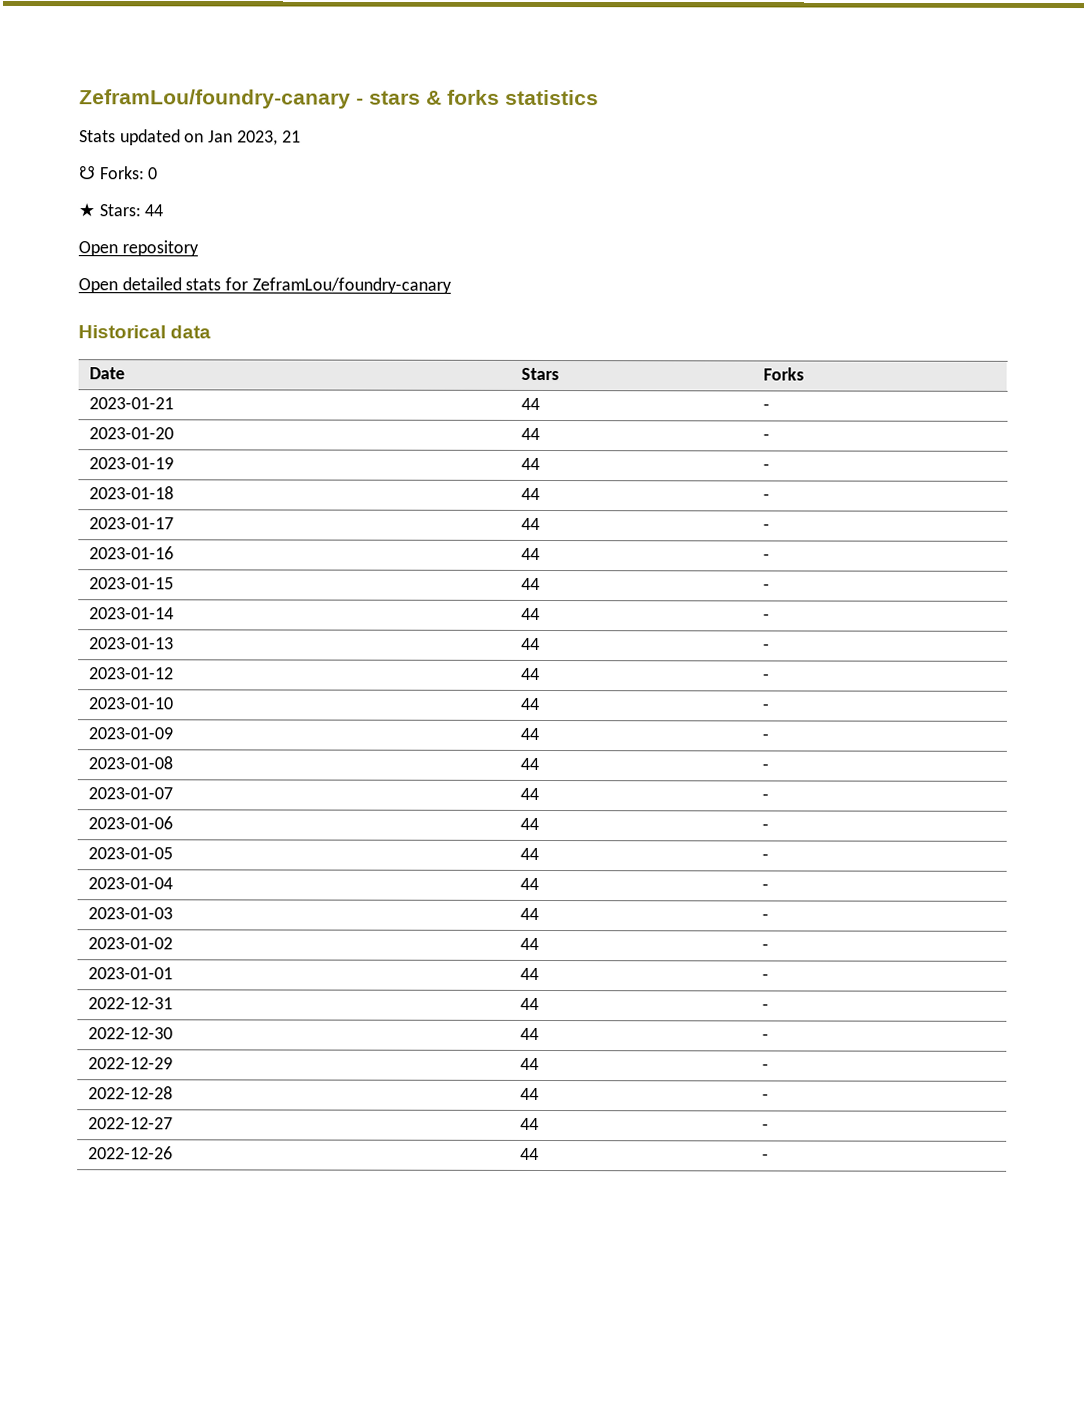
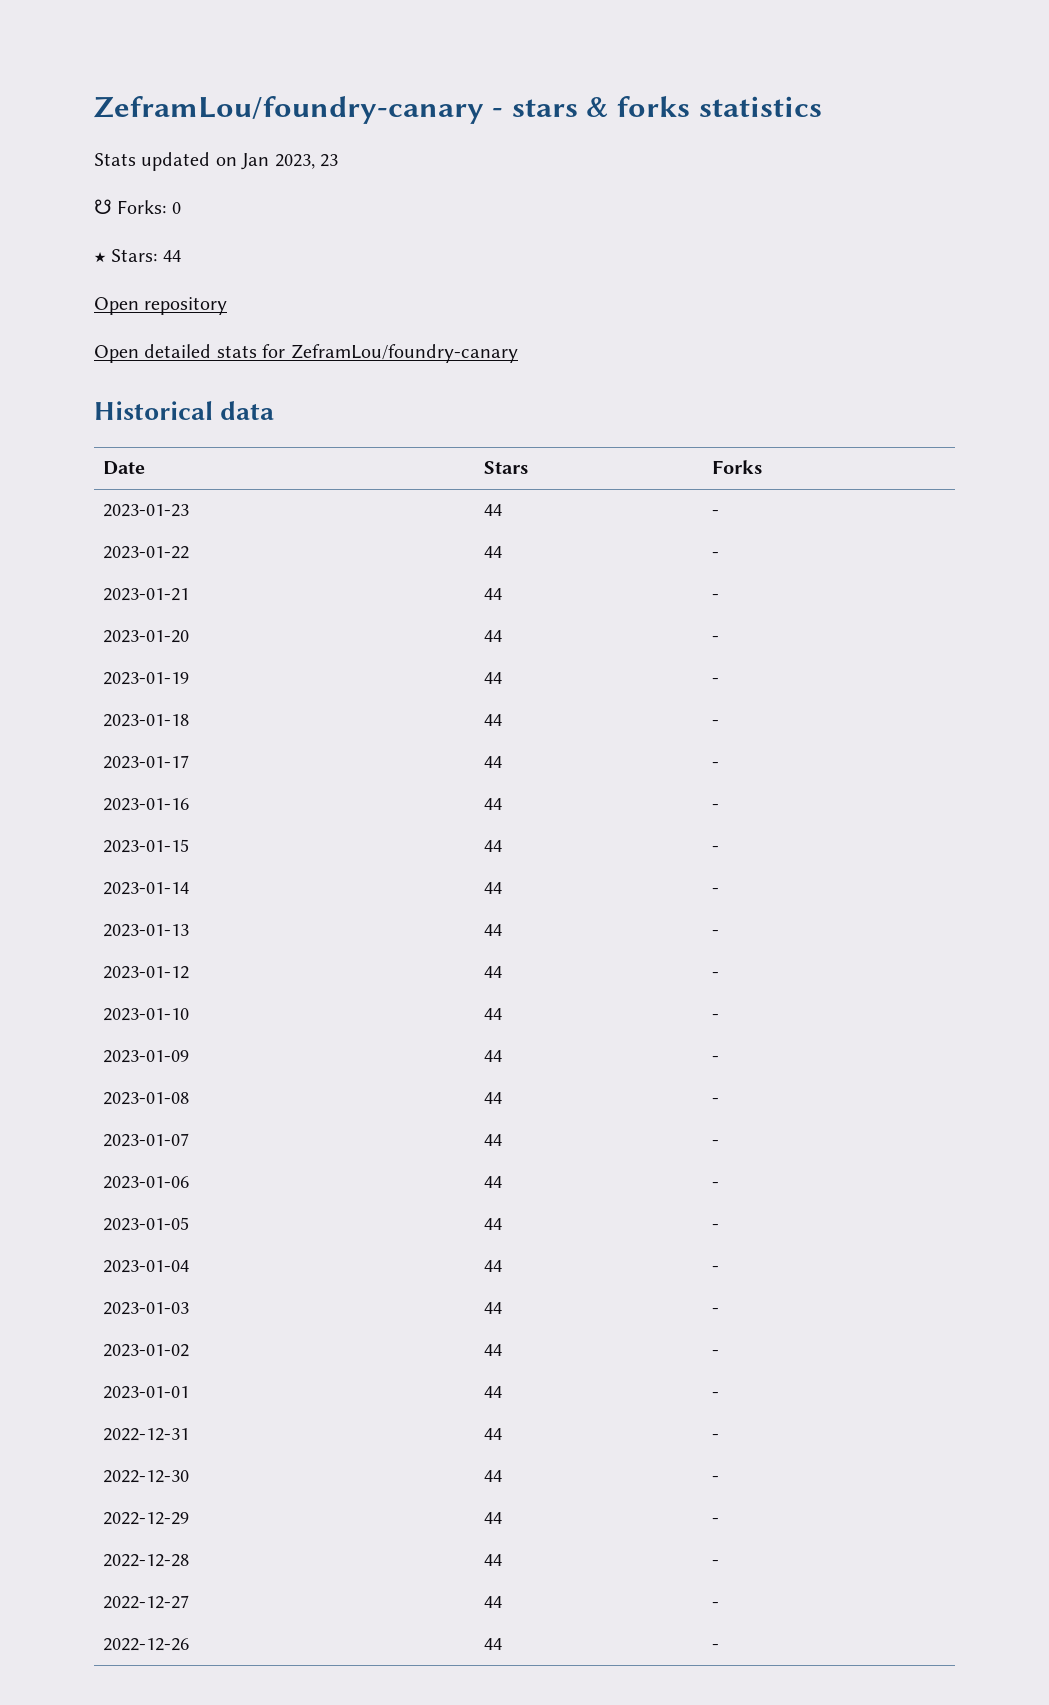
[281,130,301,143] 21 -> [320,154,338,167] 23
(804, 374) none -> [102,504,189,517] [483,504,502,516] [711,510,719,516] [102,546,189,559] [483,546,502,558] [711,552,719,558] // 2023-01-23 | 44 | - // 2023-01-22 | 44 | -

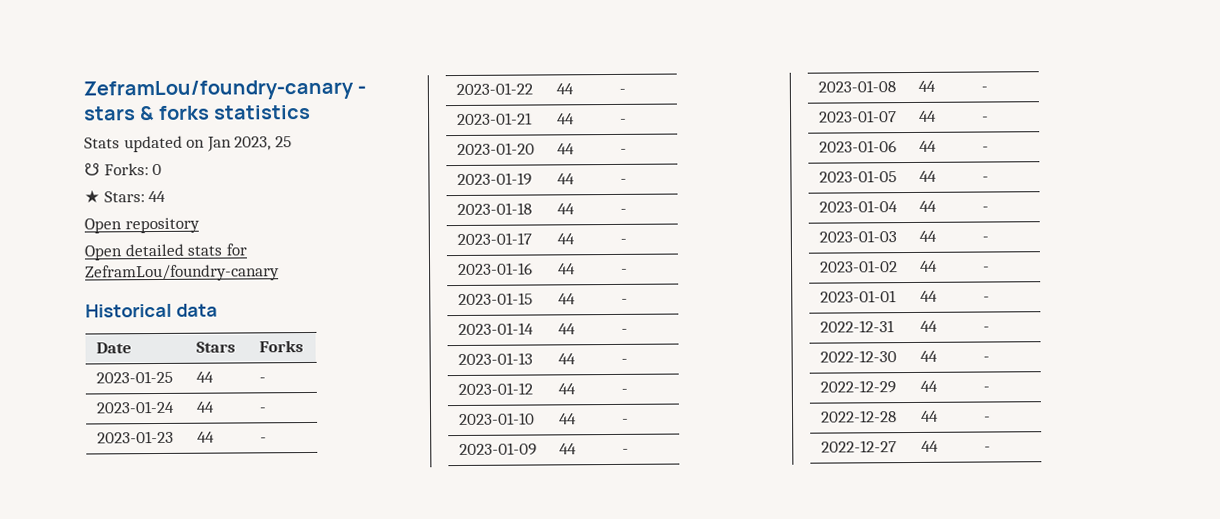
[320,154,338,167] 23 -> [274,136,292,148] 25
(762, 467) none -> [96,370,174,384] [196,371,215,383] [259,377,267,383] [96,400,176,414] [196,401,216,413] [259,407,268,413] // 2023-01-25 | 44 | - // 2023-01-24 | 44 | -
[102,1638,189,1651] [483,1638,502,1650] [711,1644,719,1650] // 2022-12-26 | 44 | - -> (992, 449) none

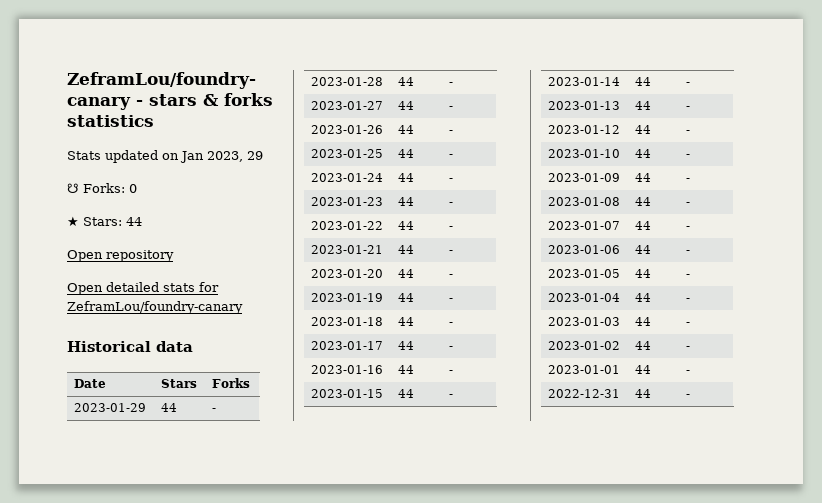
[274,136,292,148] 25 -> [247,151,263,160] 29
(305, 346) none -> [74,403,147,412] [161,403,178,412] [212,408,217,412] [311,77,384,86] [398,77,415,86] [449,82,454,86] [311,101,384,110] [398,101,415,110] [449,106,454,110] [311,125,384,134] [398,125,415,134] [449,130,454,134] // 2023-01-29 | 44 | - // 2023-01-28 | 44 | - // 2023-01-27 | 44 | - // 2023-01-26 | 44 | -
[820,350,898,363] [920,350,939,362] [983,356,991,362] [820,380,897,394] [920,380,939,392] [983,386,991,392] [821,410,898,423] [921,410,940,422] [984,416,992,422] [821,440,898,453] [921,440,940,452] [984,446,992,452] // 2022-12-30 | 44 | - // 2022-12-29 | 44 | - // 2022-12-28 | 44 | - // 2022-12-27 | 44 | - -> (691, 396) none

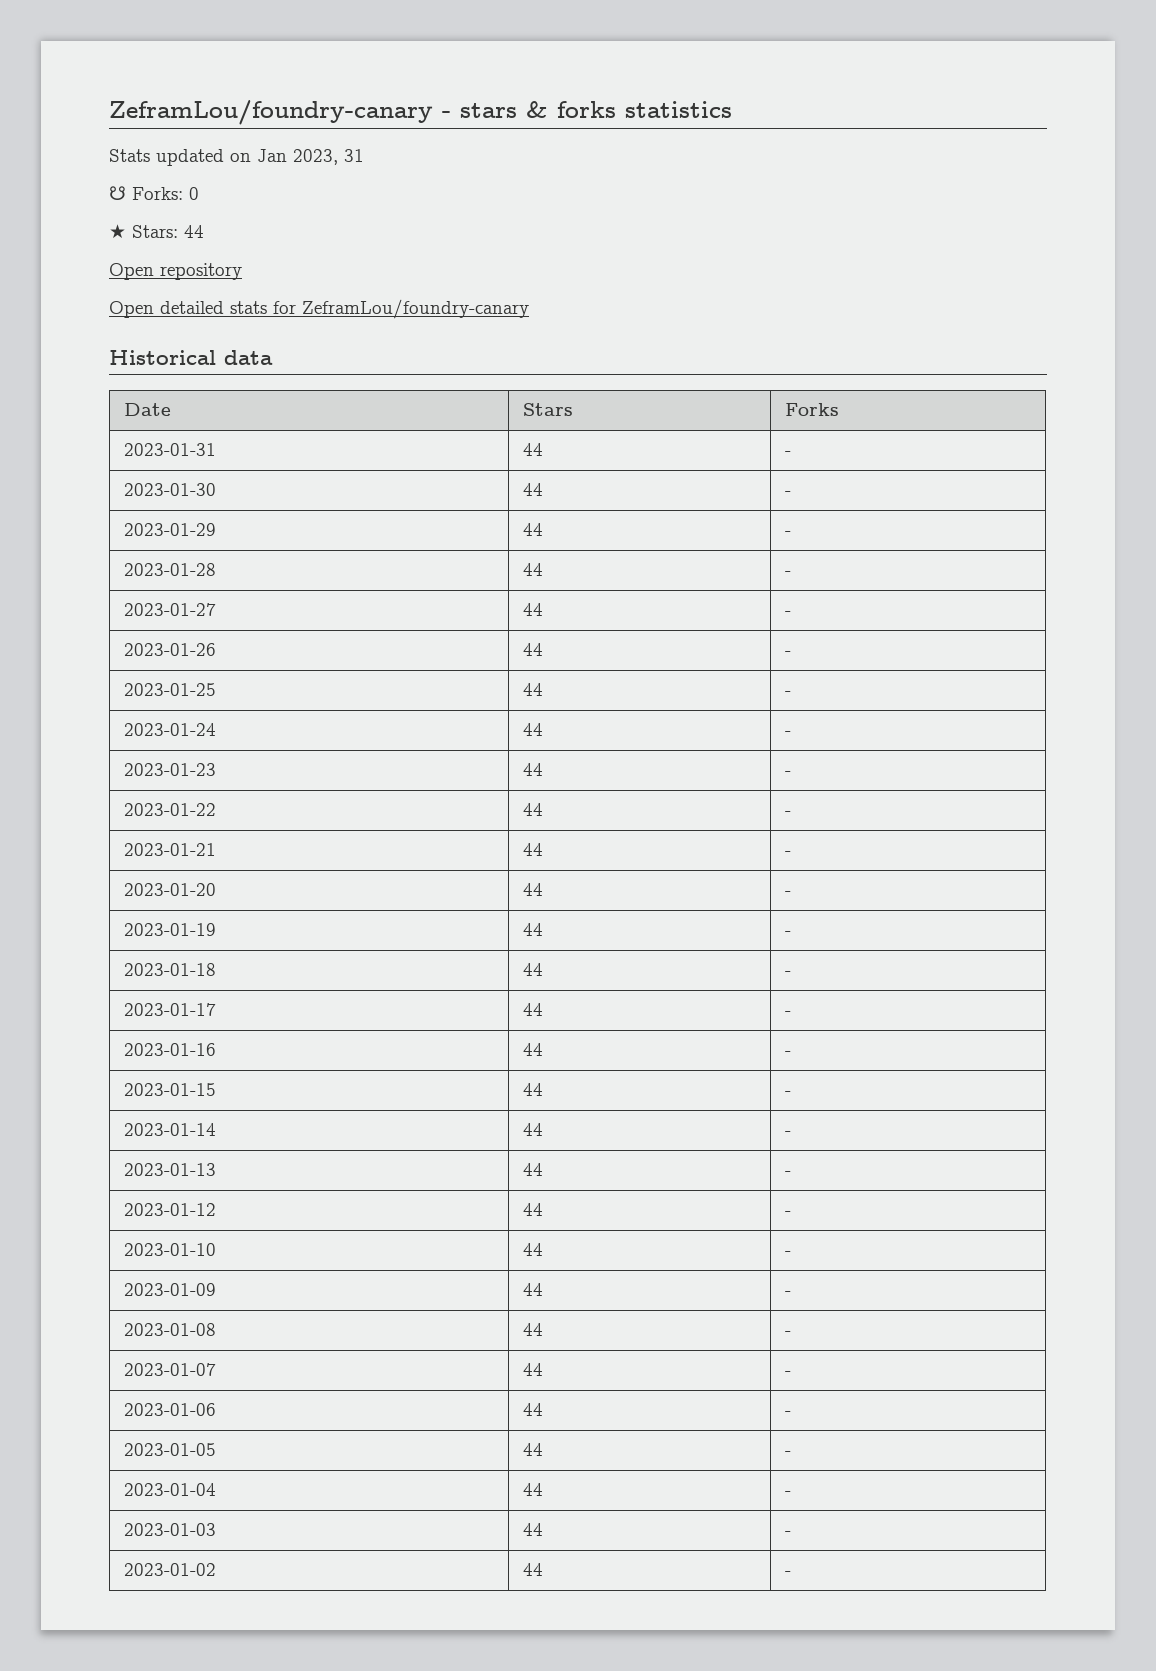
[247,151,263,160] 29 -> [344,149,364,162] 31
(251, 383) none -> [123,443,216,456] [522,443,543,456] [784,451,791,456] [123,483,216,496] [522,483,543,496] [784,491,791,496] // 2023-01-31 | 44 | - // 2023-01-30 | 44 | -
[548,365,621,374] [635,365,652,374] [686,370,691,374] [548,389,621,398] [635,389,652,398] [686,394,691,398] // 2023-01-01 | 44 | - // 2022-12-31 | 44 | - -> (791, 1573) none

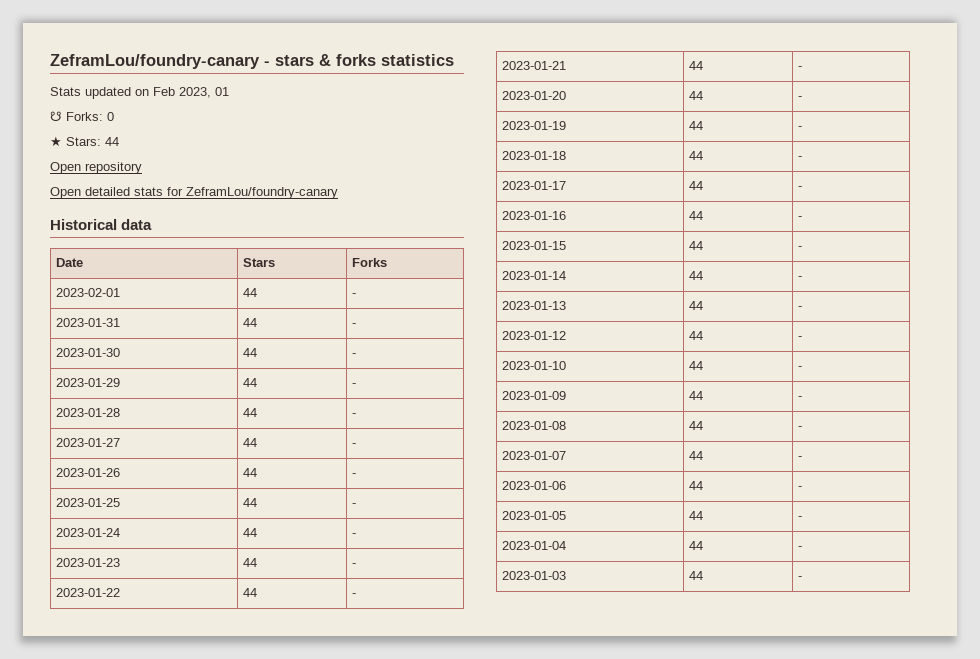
[257,149,364,165] Jan 2023, 31 -> [153,87,229,98] Feb 2023, 01
(839, 409) none -> [55,288,120,297] [242,288,257,297] [351,293,356,297] // 2023-02-01 | 44 | -
[123,1563,216,1576] [522,1563,543,1576] [784,1571,791,1576] // 2023-01-02 | 44 | - -> (802, 578) none

